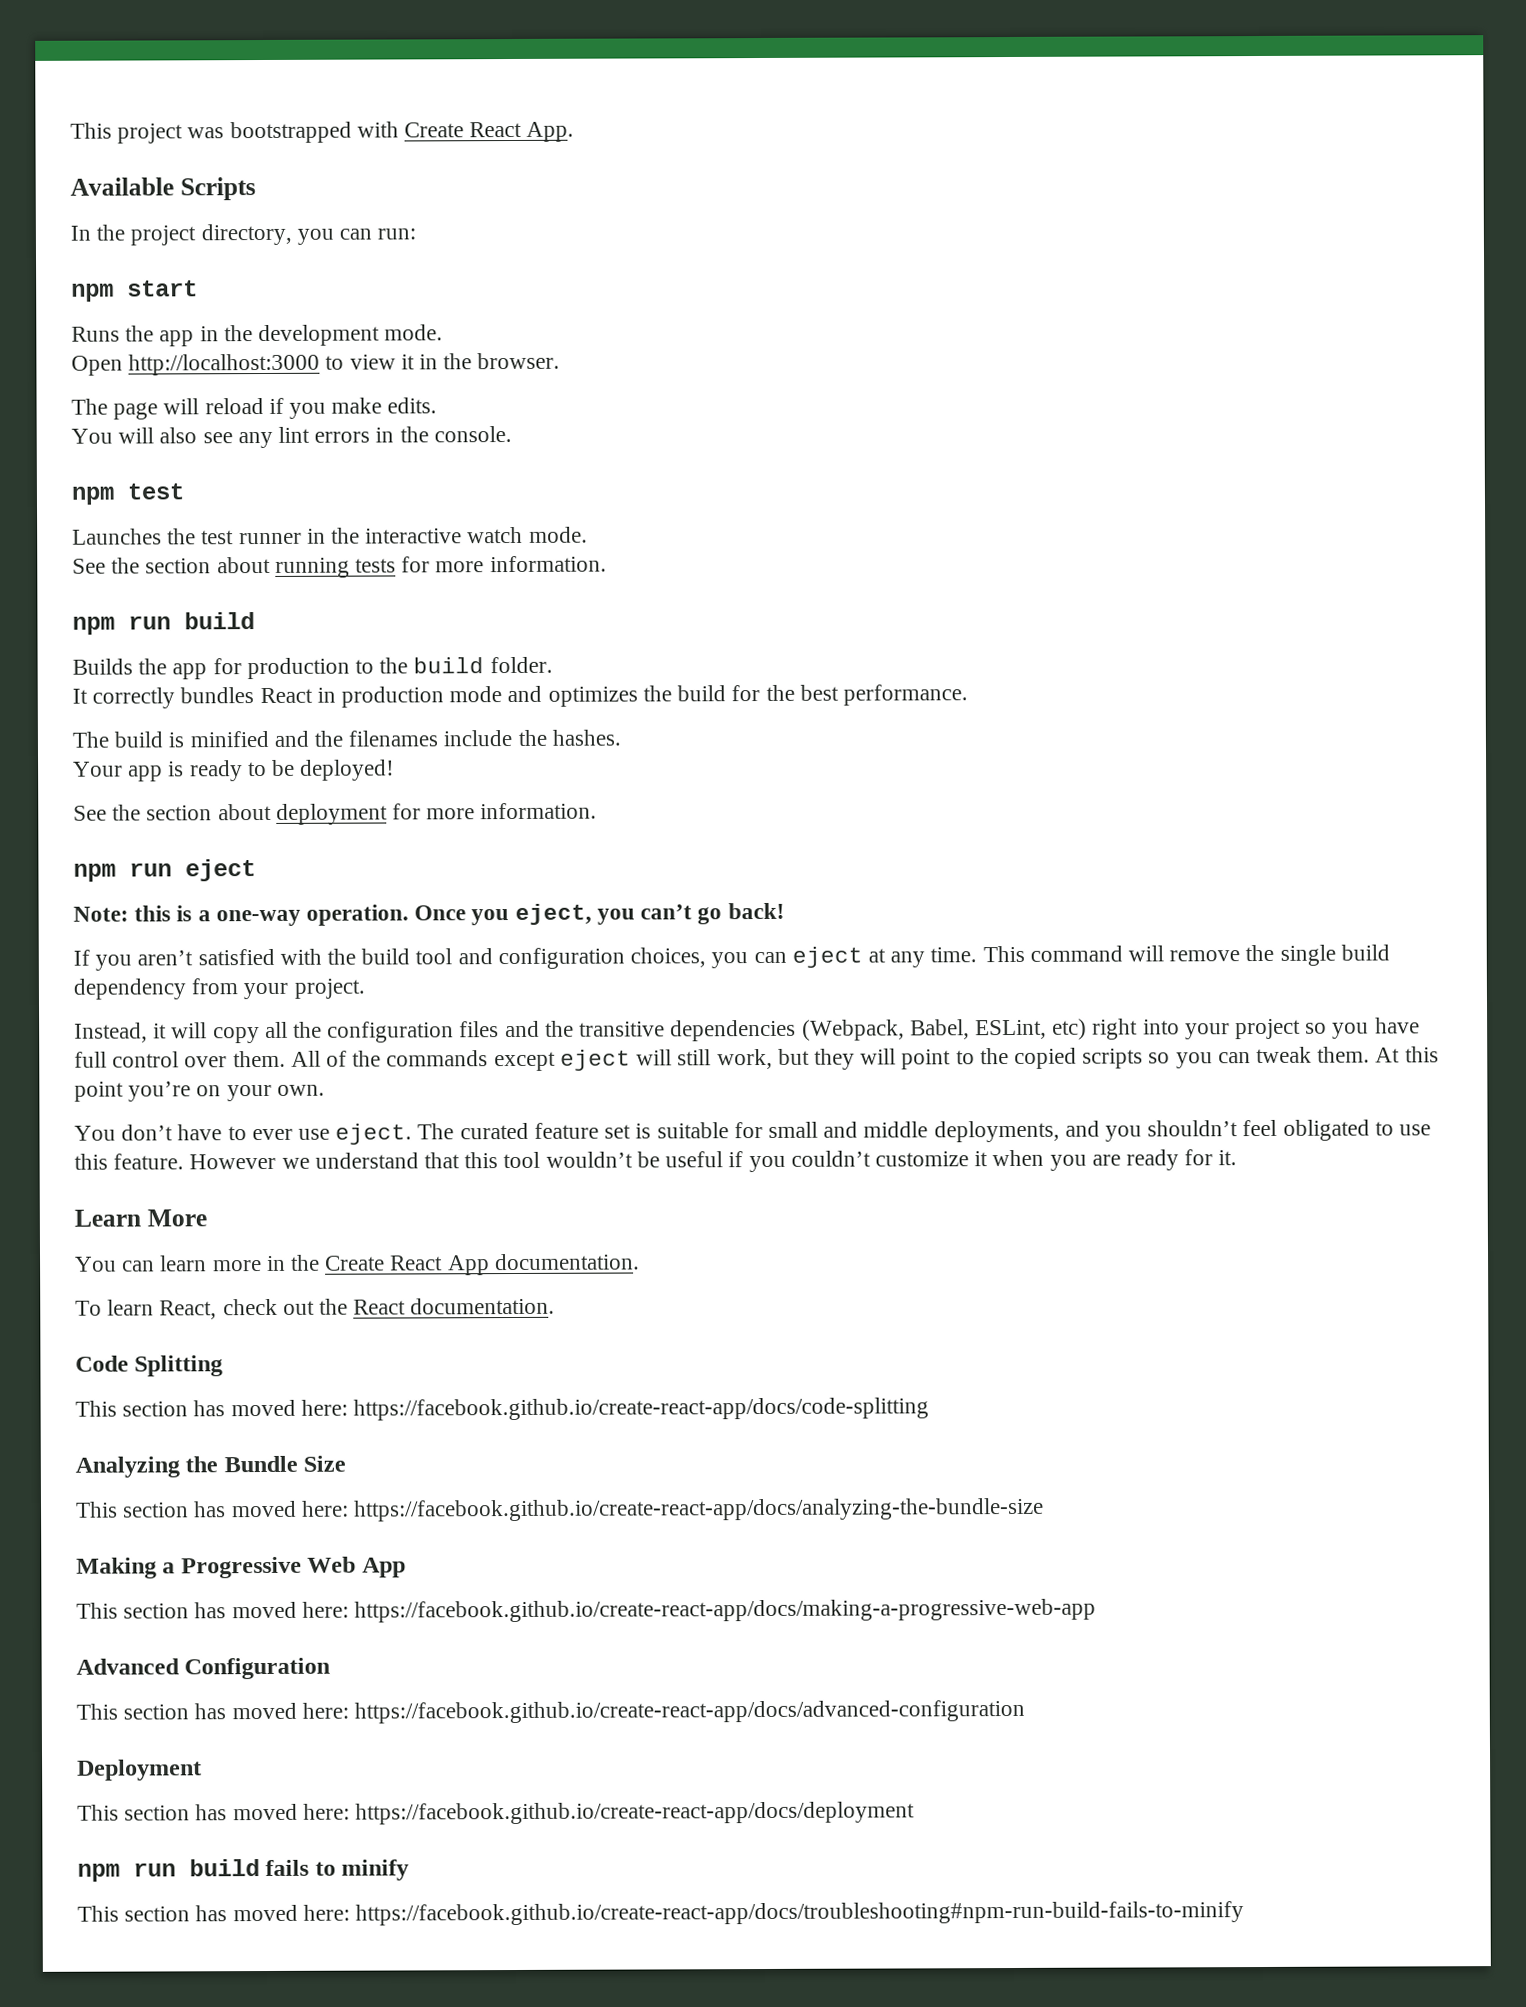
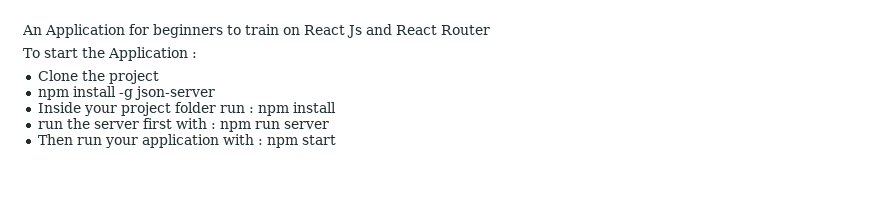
[70,121,575,144] [70,177,256,201] [70,223,417,246] [71,280,198,302] [71,324,444,347] [71,352,561,376] [71,397,438,420] [71,426,512,449] [71,483,184,505] [72,526,588,545] [72,555,607,578] [72,612,255,635] [72,656,553,680] [72,684,968,709] [72,729,621,748] [73,759,396,782] [73,802,598,825] [73,859,256,882] [73,902,785,927] [73,944,1390,971] [73,978,365,1000] [74,1017,1420,1044] [74,1046,1439,1072] [74,1081,325,1102] [74,1119,1432,1145] [74,1149,1238,1173] [74,1209,207,1227] [75,1253,640,1276] [75,1297,556,1320] [75,1355,224,1377] [75,1397,930,1421] [75,1455,347,1478] [75,1497,1045,1522] [76,1556,406,1579] [76,1598,1097,1623] [76,1657,331,1680] [76,1699,1026,1724] [77,1759,202,1781] [77,1801,916,1825] [77,1859,410,1882] [77,1901,1245,1926] This project was bootstrapped with Create React App. // Available Scripts // In the project directory, you can run: // npm start // Runs the app in the development mode. // Open http://localhost:3000 to view it in the browser. // The page will reload if you make edits. // You will also see any lint errors in the console. // npm test // Launches the test runner in the interactive watch mode. // See the section about running tests for more information. // npm run build // Builds the app for production to the build folder. // It correctly bundles React in production mode and optimizes the build for the best performance. // The build is minified and the filenames include the hashes. // Your app is ready to be deployed! // See the section about deployment for more information. // npm run eject // Note: this is a one-way operation. Once you eject, you can’t go back! // If you aren’t satisfied with the build tool and configuration choices, you can eject at any time. This command will remove the single build dependency from your project. // Instead, it will copy all the configuration files and the transitive dependencies (Webpack, Babel, ESLint, etc) right into your project so you have full control over them. All of the commands except eject will still work, but they will point to the copied scripts so you can tweak them. At this point you’re on your own. // You don’t have to ever use eject. The curated feature set is suitable for small and middle deployments, and you shouldn’t feel obligated to use this feature. However we understand that this tool wouldn’t be useful if you couldn’t customize it when you are ready for it. // Learn More // You can learn more in the Create React App documentation. // To learn React, check out the React documentation. // Code Splitting // This section has moved here: https://facebook.github.io/create-react-app/docs/code-splitting // Analyzing the Bundle Size // This section has moved here: https://facebook.github.io/create-react-app/docs/analyzing-the-bundle-size // Making a Progressive Web App // This section has moved here: https://facebook.github.io/create-react-app/docs/making-a-progressive-web-app // Advanced Configuration // This section has moved here: https://facebook.github.io/create-react-app/docs/advanced-configuration // Deployment // This section has moved here: https://facebook.github.io/create-react-app/docs/deployment // npm run build fails to minify // This section has moved here: https://facebook.github.io/create-react-app/docs/troubleshooting#npm-run-build-fails-to-minify -> [22,24,490,38] [23,47,197,61] [37,70,159,84] [37,86,215,100] [37,102,336,116] [37,118,329,132] [37,134,336,148] An Application for beginners to train on React Js and React Router // To start the Application : // Clone the project // npm install -g json-server // Inside your project folder run : npm install // run the server first with : npm run server // Then run your application with : npm start

